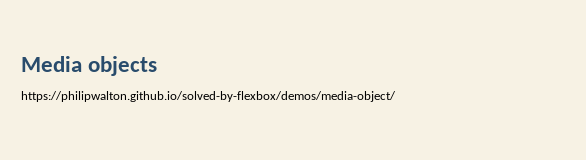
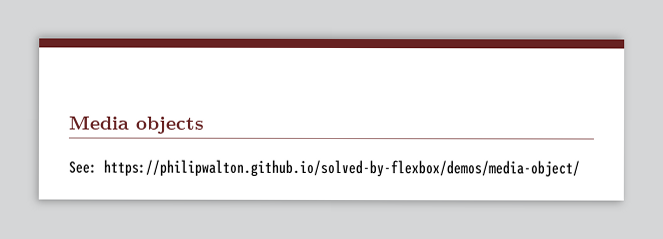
(158, 66) none -> [68,161,97,174] See:

